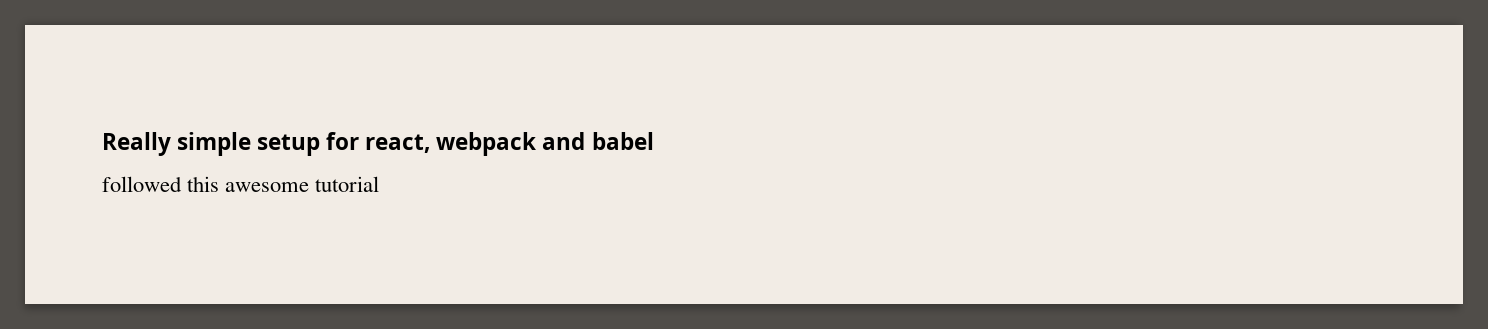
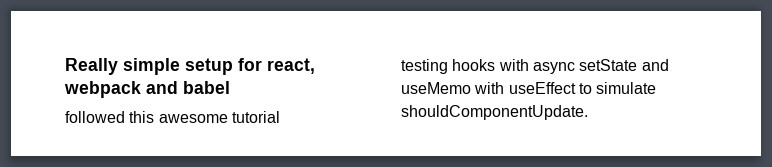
(380, 184) none -> [401,59,669,74] [401,82,657,94] [401,105,588,120] // testing hooks with async setState and useMemo with useEffect to simulate shouldComponentUpdate.

